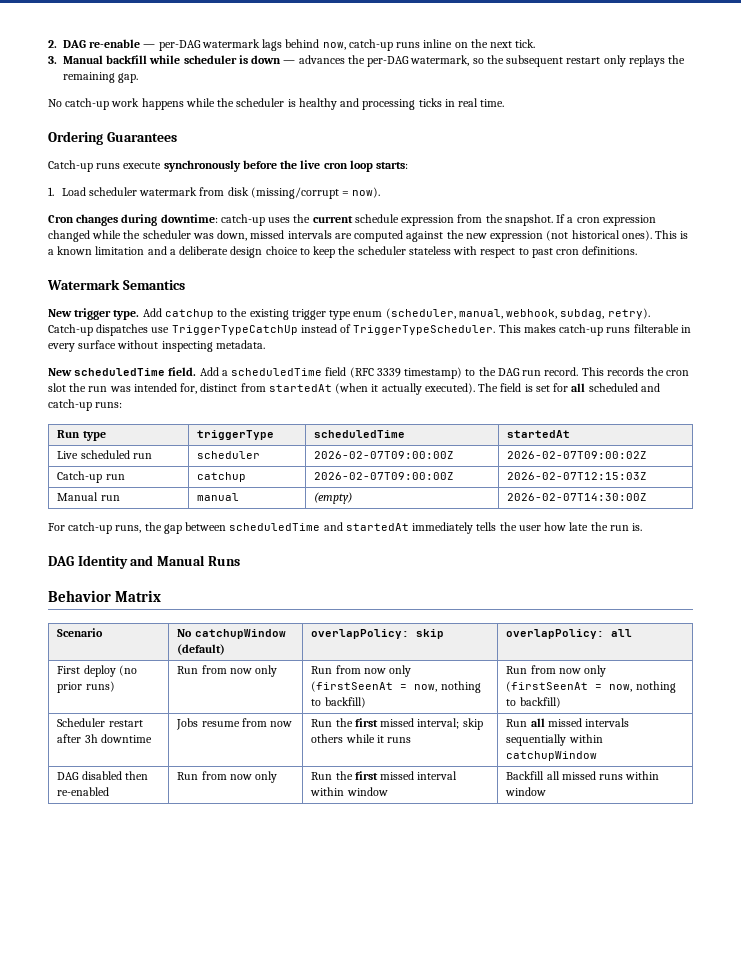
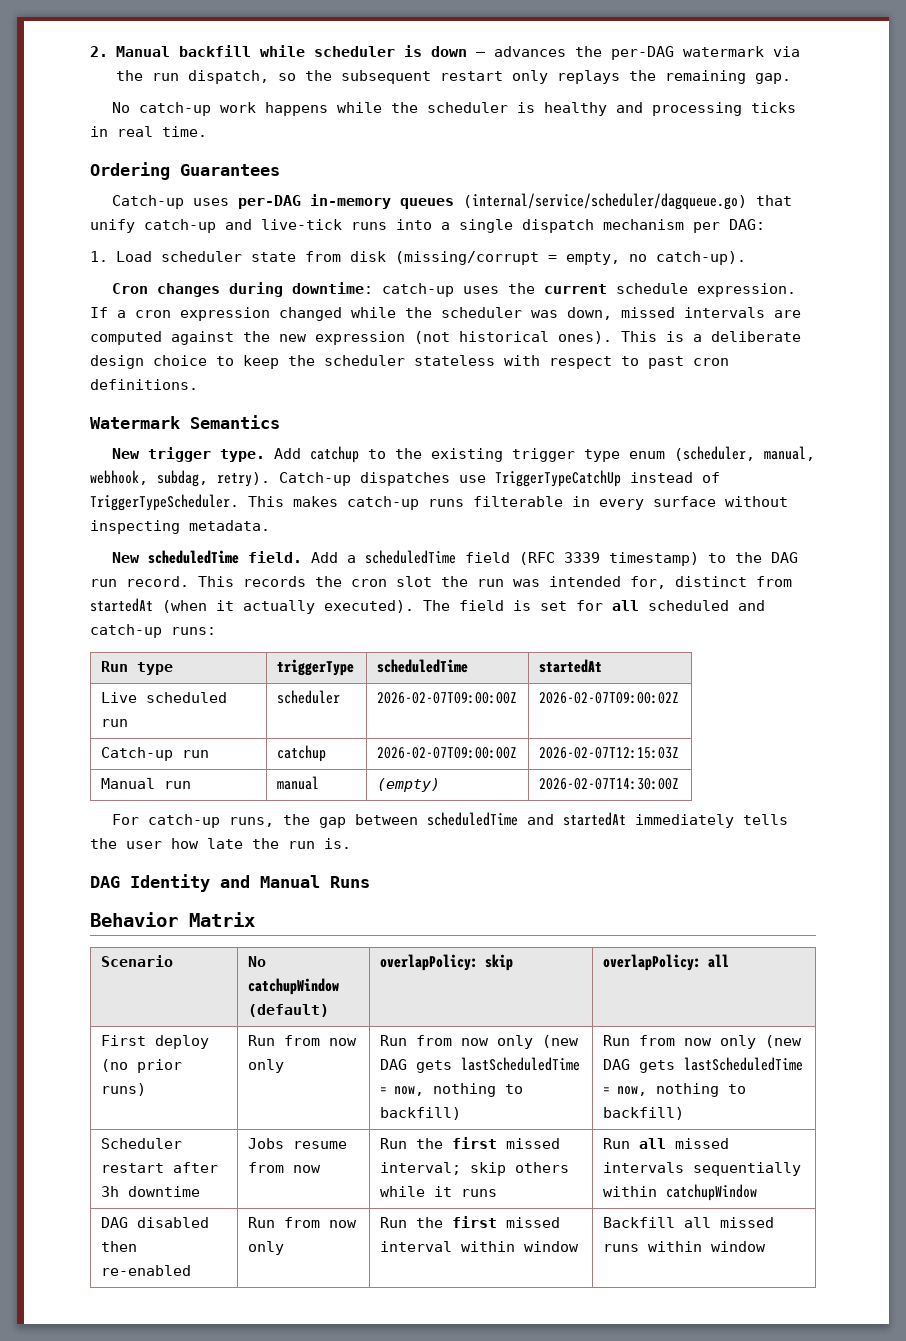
[63,39,536,51] [48,56,57,64] DAG re-enable — per-DAG watermark lags behind now, catch-up runs inline on the next tick. // 3. -> (108, 51) none
[410,55,470,66] watermark, -> [682,46,800,57] [115,70,269,84] watermark via the run dispatch,
[96,160,409,172] runs execute synchronously before the live cron loop starts: -> [193,193,793,210] [90,219,765,233] uses per-DAG in-memory queues (internal/service/scheduler/dagqueue.go) that unify catch-up and live-tick runs into a single dispatch mechanism per DAG:
[139,187,198,196] watermark -> [250,252,296,262] state
[352,187,381,198] now). -> [565,251,746,265] empty, no catch-up).
[401,214,553,226] expression from the snapshot. -> [697,283,797,297] expression.
[57,246,176,255] known limitation and a -> (702, 338) none
[311,681,394,692] (firstSeenAt -> [541,1035,579,1048] [379,1057,580,1073] (new DAG gets lastScheduledTime
[506,681,589,692] (firstSeenAt -> [764,1035,802,1048] [602,1057,803,1073] (new DAG gets lastScheduledTime

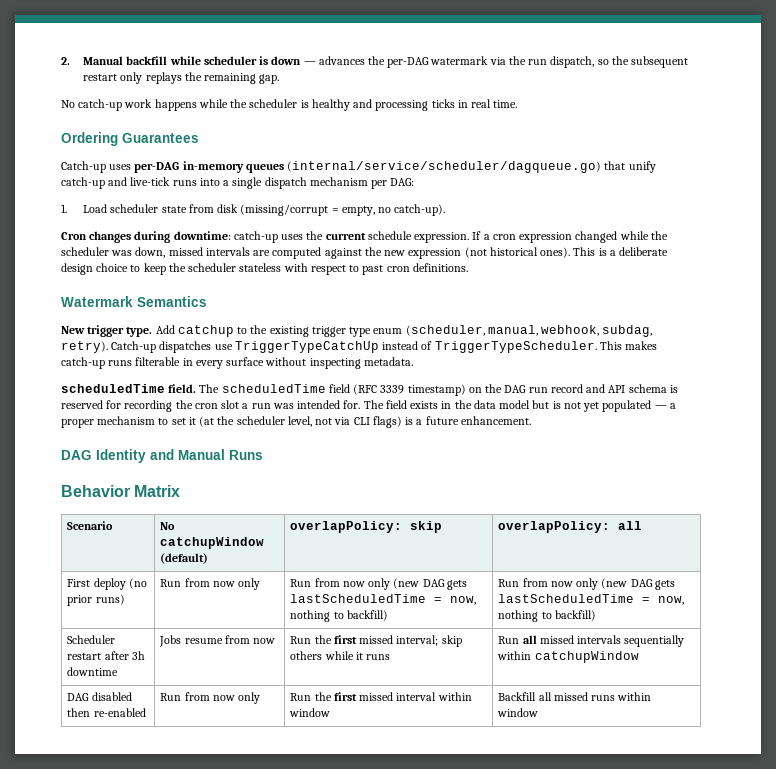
[112,552,141,563] New -> (413, 361) none
[311,552,357,563] Add a -> [199,384,220,393] The
[708,553,727,563] to -> [468,387,482,393] on
[126,576,306,587] record. This records -> [550,384,678,393] [61,400,173,412] record and API schema is reserved for recording
[441,576,468,587] the -> [242,403,249,409] a
[630,576,792,589] [90,598,765,614] [90,624,216,638] [100,661,173,675] [276,659,354,676] [376,659,468,673] [538,659,602,673] [100,692,227,703] [100,719,128,727] [276,690,340,704] [376,692,517,704] [538,692,679,704] [100,747,209,761] [276,745,326,762] [376,747,517,759] [538,747,679,759] [100,778,191,789] [276,776,319,790] [376,778,440,792] [538,778,679,790] [112,812,789,828] [90,838,351,849] for, distinct from startedAt (when it actually executed). The field is set for all scheduled and catch-up runs: // Run type | triggerType | scheduledTime | startedAt // Live scheduled run | scheduler | 2026-02-07T09:00:00Z | 2026-02-07T09:00:02Z // Catch-up run | catchup | 2026-02-07T09:00:00Z | 2026-02-07T12:15:03Z // Manual run | manual | (empty) | 2026-02-07T14:30:00Z // For catch-up runs, the gap between scheduledTime and startedAt immediately tells the user how late the run is. -> [343,400,676,412] [61,416,531,428] for. The field exists in the data model but is not yet populated — a proper mechanism to set it (at the scheduler level, not via CLI flags) is a future enhancement.

